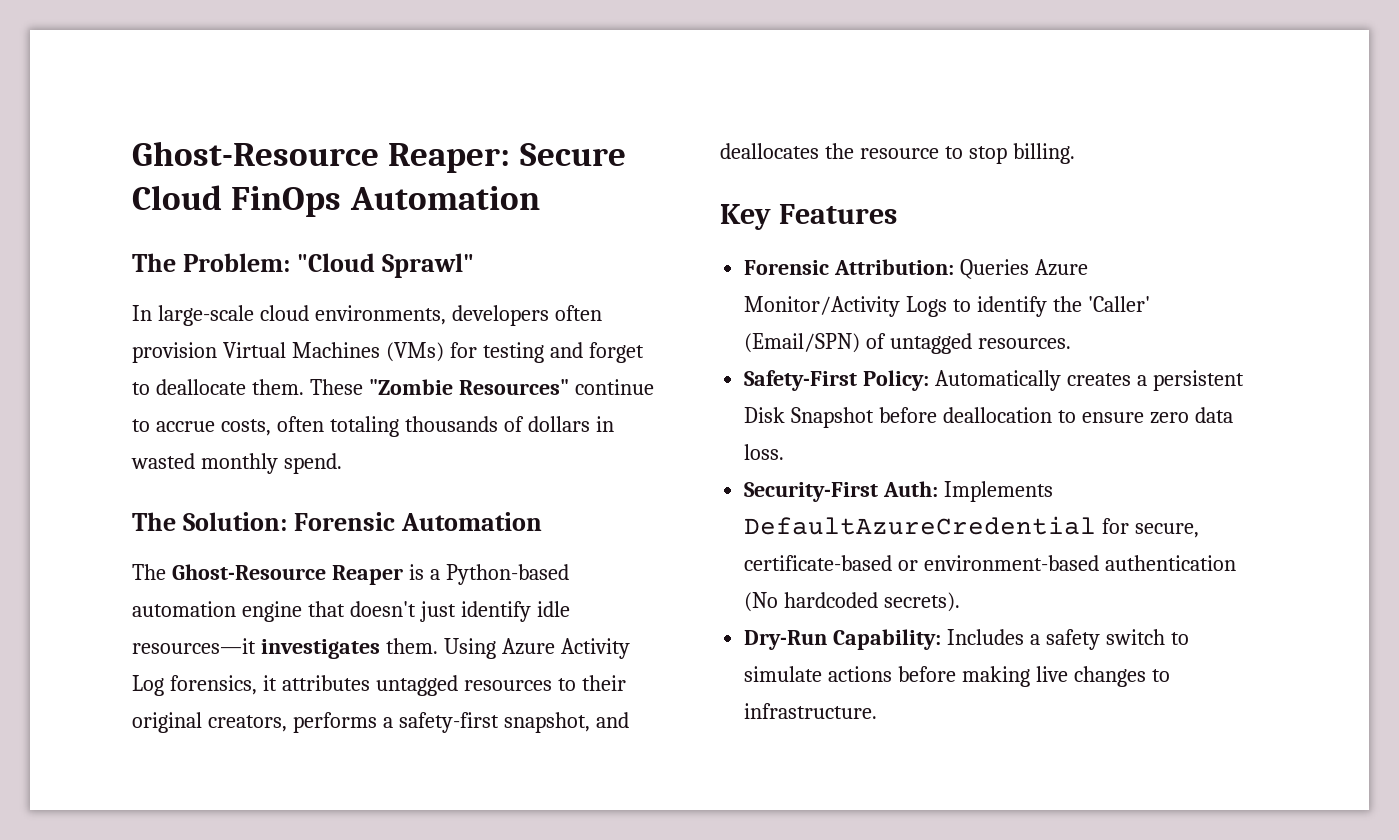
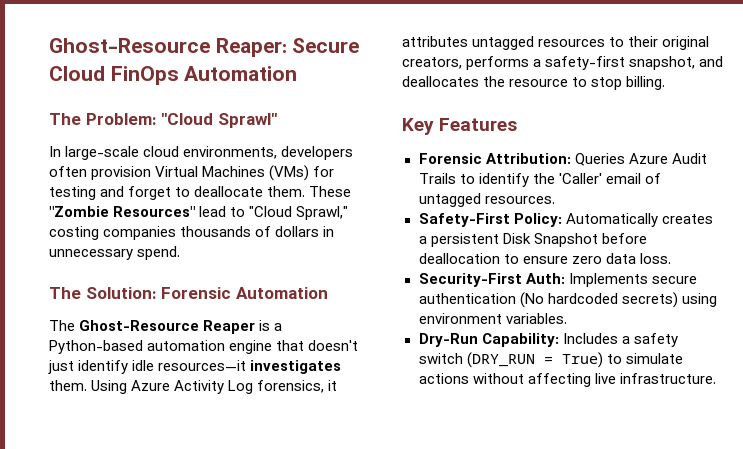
[574,379,654,395] [132,416,399,437] continue to accrue costs, often totaling -> [199,206,349,220] [49,226,177,240] lead to "Cloud Sprawl," costing companies
[131,453,278,474] wasted monthly -> [49,249,133,260] unnecessary
[744,296,948,317] Monitor/Activity Logs -> [671,153,707,164] [418,173,456,184] Audit Trails
[744,333,861,353] (Email/SPN) -> [605,173,641,184] email
[744,516,1200,538] [744,555,1237,571] [744,592,961,612] DefaultAzureCredential for secure, certificate-based or environment-based authentication (No hardcoded secrets). -> [651,276,697,284] [418,292,717,308] [418,313,567,324] secure authentication (No hardcoded secrets) using environment variables.
[1170,632,1189,645] [744,666,1170,687] to simulate actions before making live changes to -> [466,352,683,368] [418,373,616,387] (DRY_RUN = True) to simulate actions without affecting live

